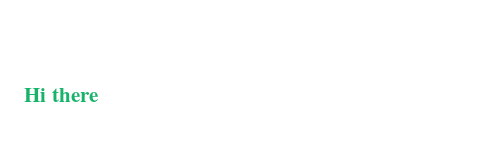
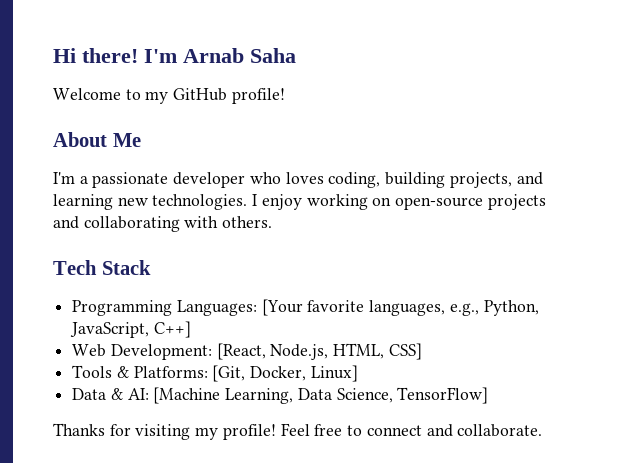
[51,88,98,102] there -> [82,48,296,63] [53,88,285,104] [53,132,141,147] [53,172,543,188] [53,194,546,210] [53,216,273,232] [53,260,151,275] [72,299,539,316] [70,321,191,338] [72,343,422,360] [72,365,358,382] [72,387,489,404] [53,423,543,440] there! I'm Arnab Saha // Welcome to my GitHub profile! // About Me // I'm a passionate developer who loves coding, building projects, and learning new technologies. I enjoy working on open-source projects and collaborating with others. // Tech Stack // Programming Languages: [Your favorite languages, e.g., Python, JavaScript, C++] // Web Development: [React, Node.js, HTML, CSS] // Tools & Platforms: [Git, Docker, Linux] // Data & AI: [Machine Learning, Data Science, TensorFlow] // Thanks for visiting my profile! Feel free to connect and collaborate.

